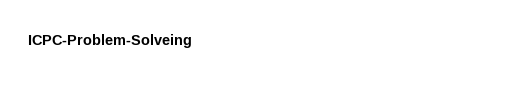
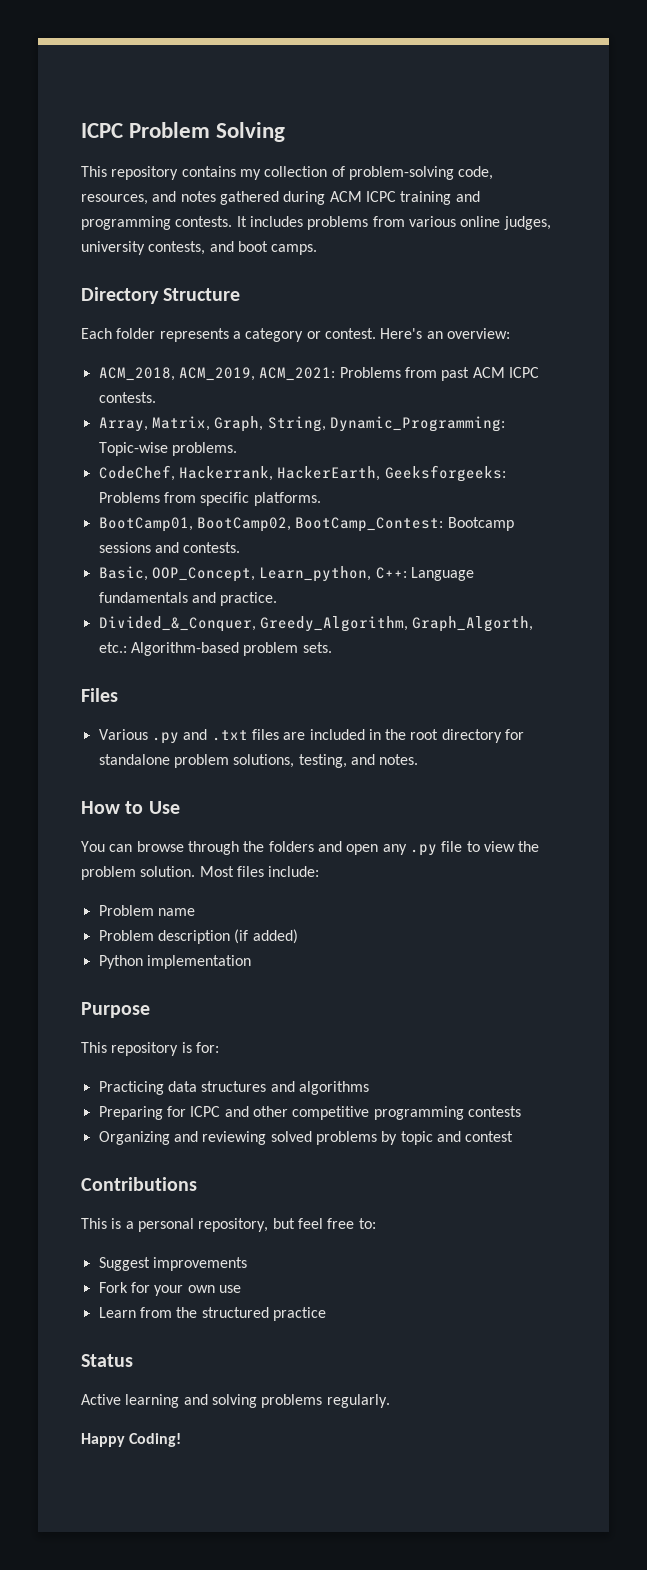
[28,34,192,48] ICPC-Problem-Solveing -> [81,122,286,142] [81,166,494,180] [81,191,480,205] [81,216,551,230] [81,241,318,255] [81,287,241,304] [81,328,510,342] [98,367,539,381] [98,392,156,403] [98,416,505,432] [98,442,237,456] [98,465,506,482] [98,492,321,506] [98,517,514,532] [98,542,241,553] [98,566,474,582] [98,592,278,606] [98,616,534,632] [98,642,332,656] [81,688,118,702] [98,729,525,744] [98,754,419,768] [81,801,180,814] [81,841,540,856] [81,866,320,880] [98,905,195,916] [98,929,298,944] [98,955,251,969] [81,1002,150,1018] [81,1042,219,1056] [98,1081,369,1095] [98,1106,521,1120] [98,1131,514,1145] [81,1177,197,1191] [81,1218,376,1232] [98,1257,247,1271] [98,1282,241,1296] [98,1307,326,1321] [81,1354,133,1367] [81,1394,390,1408] [81,1433,182,1447] ICPC Problem Solving // This repository contains my collection of problem-solving code, resources, and notes gathered during ACM ICPC training and programming contests. It includes problems from various online judges, university contests, and boot camps. // Directory Structure // Each folder represents a category or contest. Here's an overview: // ACM_2018, ACM_2019, ACM_2021: Problems from past ACM ICPC contests. // Array, Matrix, Graph, String, Dynamic_Programming: Topic-wise problems. // CodeChef, Hackerrank, HackerEarth, Geeksforgeeks: Problems from specific platforms. // BootCamp01, BootCamp02, BootCamp_Contest: Bootcamp sessions and contests. // Basic, OOP_Concept, Learn_python, C++: Language fundamentals and practice. // Divided_&_Conquer, Greedy_Algorithm, Graph_Algorth, etc.: Algorithm-based problem sets. // Files // Various .py and .txt files are included in the root directory for standalone problem solutions, testing, and notes. // How to Use // You can browse through the folders and open any .py file to view the problem solution. Most files include: // Problem name // Problem description (if added) // Python implementation // Purpose // This repository is for: // Practicing data structures and algorithms // Preparing for ICPC and other competitive programming contests // Organizing and reviewing solved problems by topic and contest // Contributions // This is a personal repository, but feel free to: // Suggest improvements // Fork for your own use // Learn from the structured practice // Status // Active learning and solving problems regularly. // Happy Coding!

